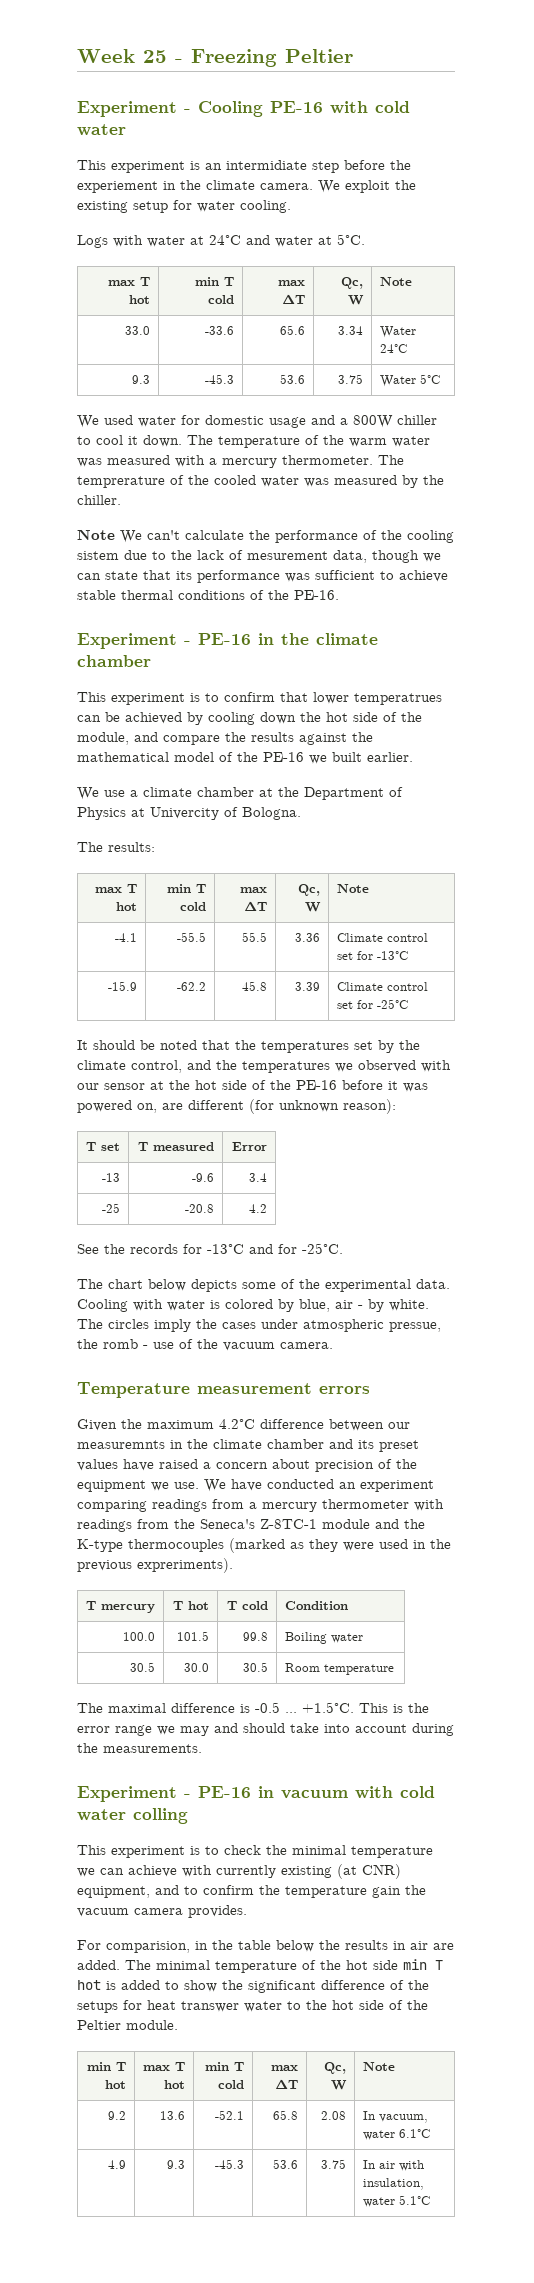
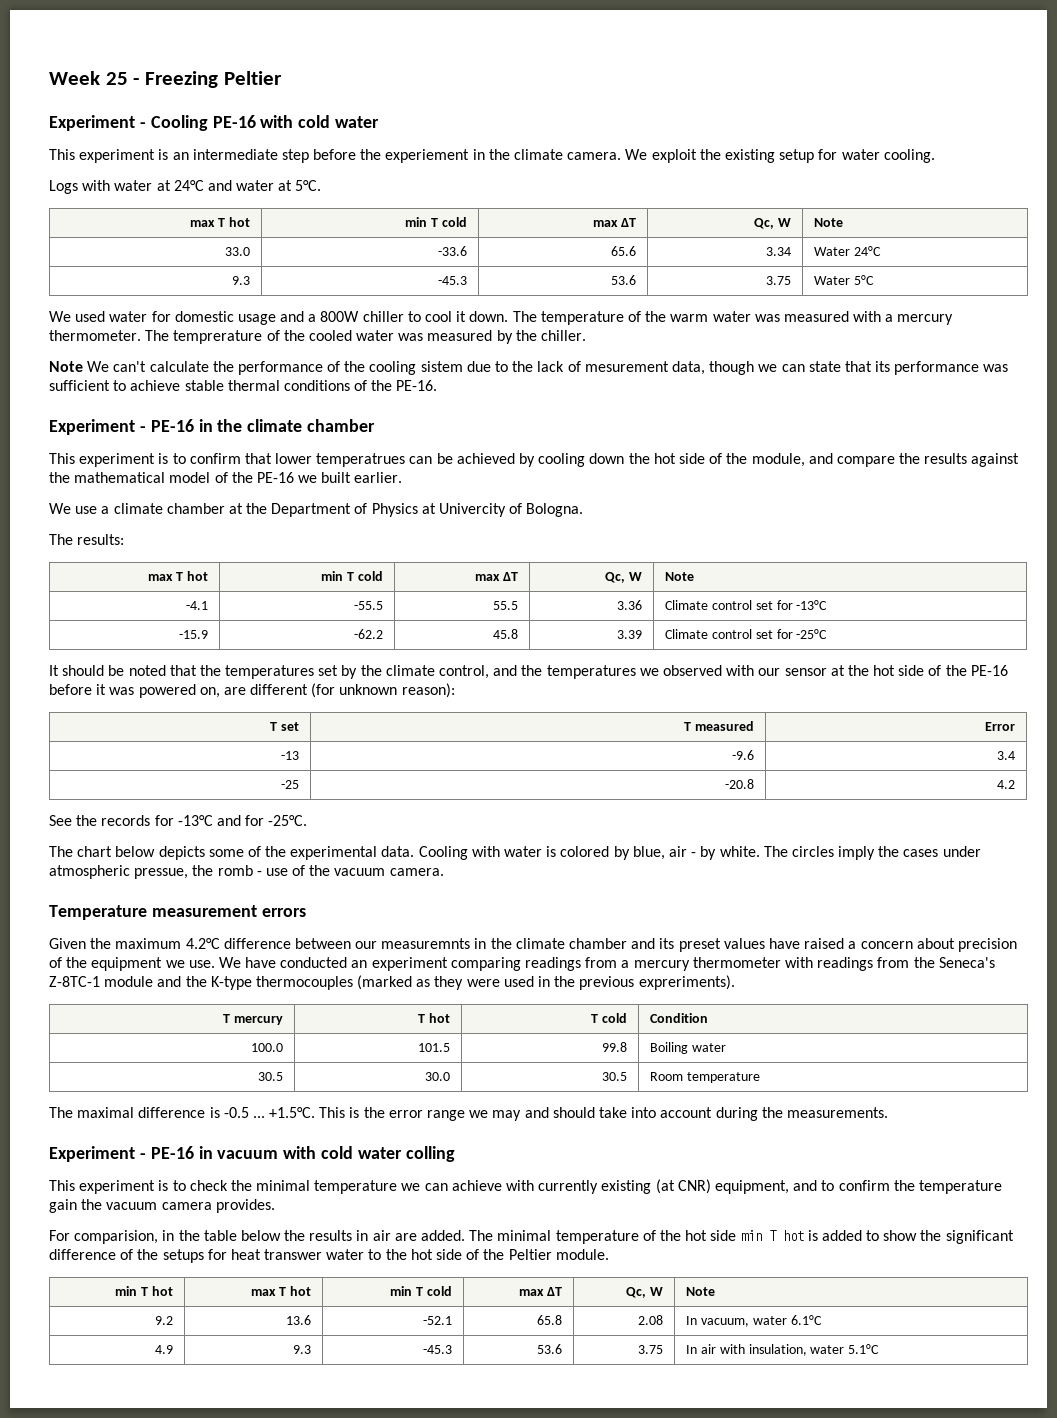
[226,160,307,170] intermidiate -> [192,149,278,160] intermediate

